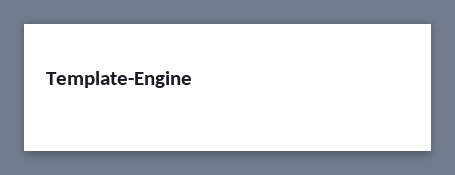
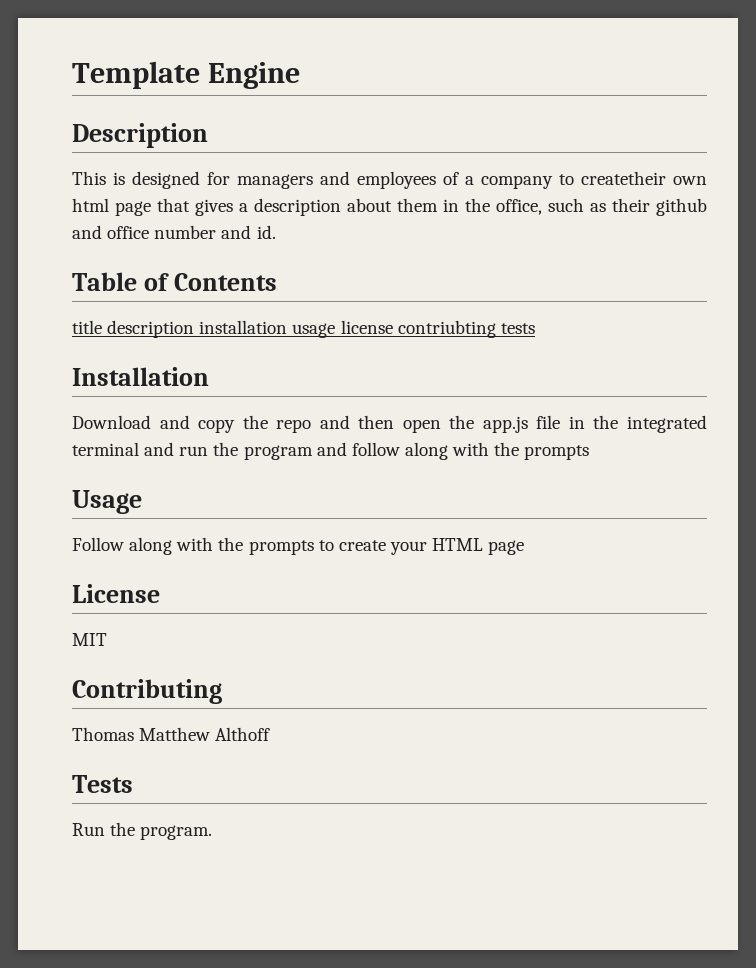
[46,71,192,88] Template-Engine -> [72,61,300,89] [72,123,208,148] [72,171,707,189] [72,198,707,216] [72,225,276,239] [72,272,277,291] [72,320,535,338] [72,367,209,386] [72,415,708,433] [72,442,590,460] [72,490,142,514] [72,537,525,555] [72,584,160,603] [72,633,107,646] [72,679,222,704] [72,727,271,741] [72,775,133,793] [72,822,213,840] Template Engine // Description // This is designed for managers and employees of a company to createtheir own html page that gives a description about them in the office, such as their github and office number and id. // Table of Contents // title description installation usage license contriubting tests // Installation // Download and copy the repo and then open the app.js file in the integrated terminal and run the program and follow along with the prompts // Usage // Follow along with the prompts to create your HTML page // License // MIT // Contributing // Thomas Matthew Althoff // Tests // Run the program.

